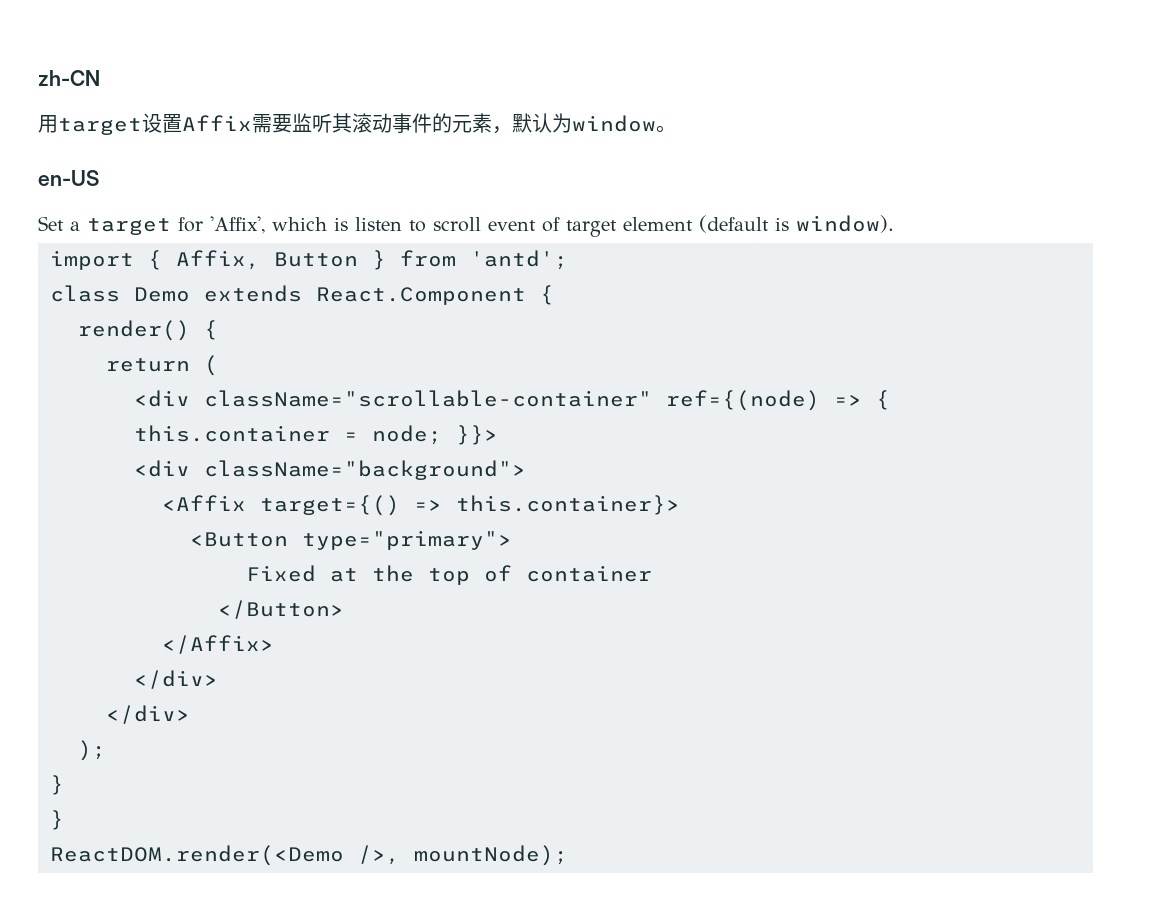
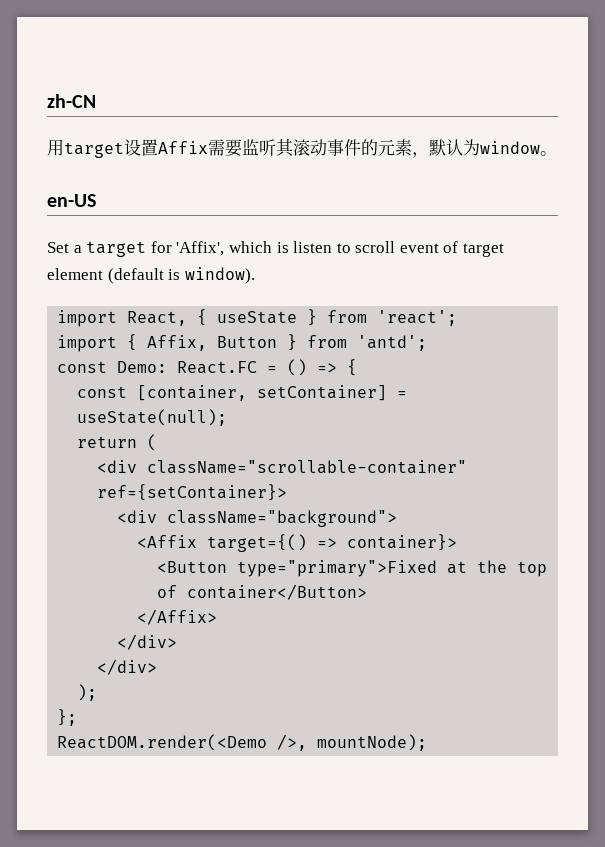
(894, 224) none -> [57,309,458,327] // import React, { useState } from 'react';
[50,285,554,305] [78,320,218,341] [106,355,218,376] [134,390,890,411] [134,425,498,445] class Demo extends React.Component { // render() { // return ( // <div className="scrollable-container" ref={(node) => { this.container = node; }}> -> [57,359,358,376] [77,385,408,401] [77,409,228,426] [77,434,158,451] [97,460,468,474] [97,484,288,501] const Demo: React.FC = () => { // const [container, setContainer] = useState(null); // return ( // <div className="scrollable-container" ref={setContainer}>
[456,495,680,515] this.container}> -> [347,534,458,551] container}>
[302,530,512,550] [246,565,316,582] type="primary"> // Fixed -> [237,560,438,577] type="primary">Fixed
[526,565,652,582] [218,600,344,619] container // </Button> -> [187,584,368,600] container</Button>
[50,775,64,795] [50,810,64,830] } // } -> [57,709,78,726] };

